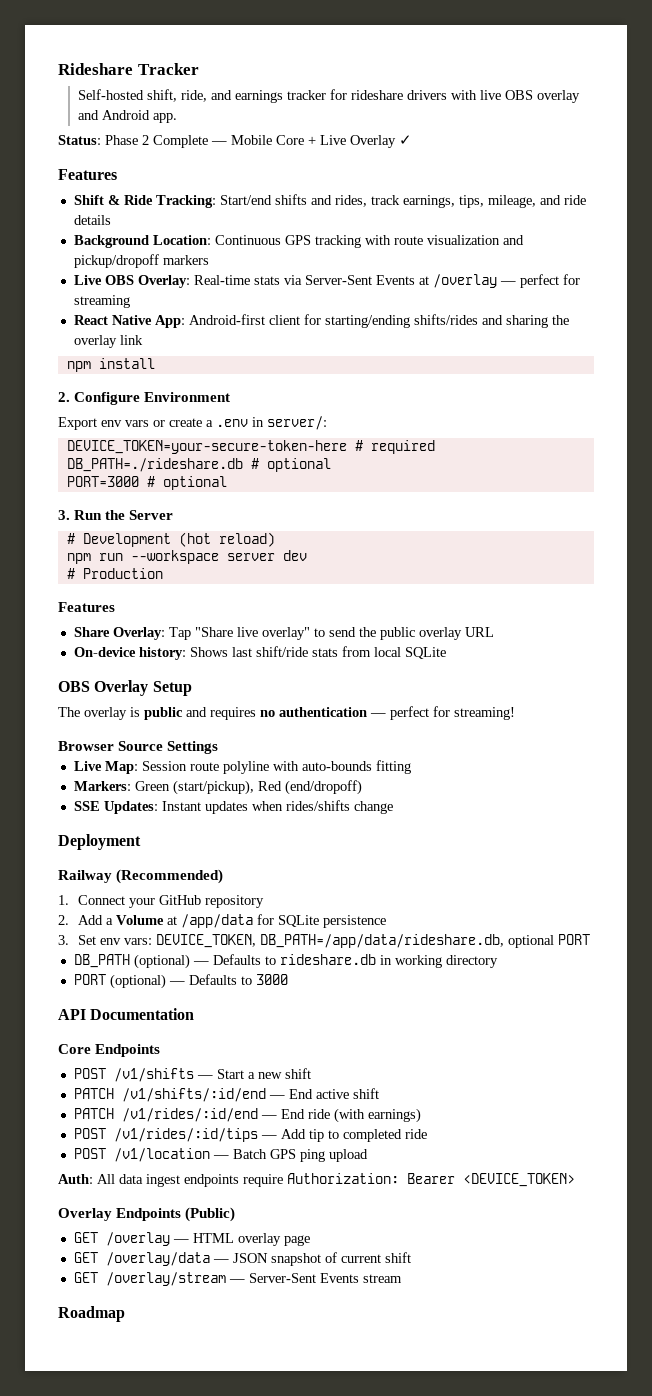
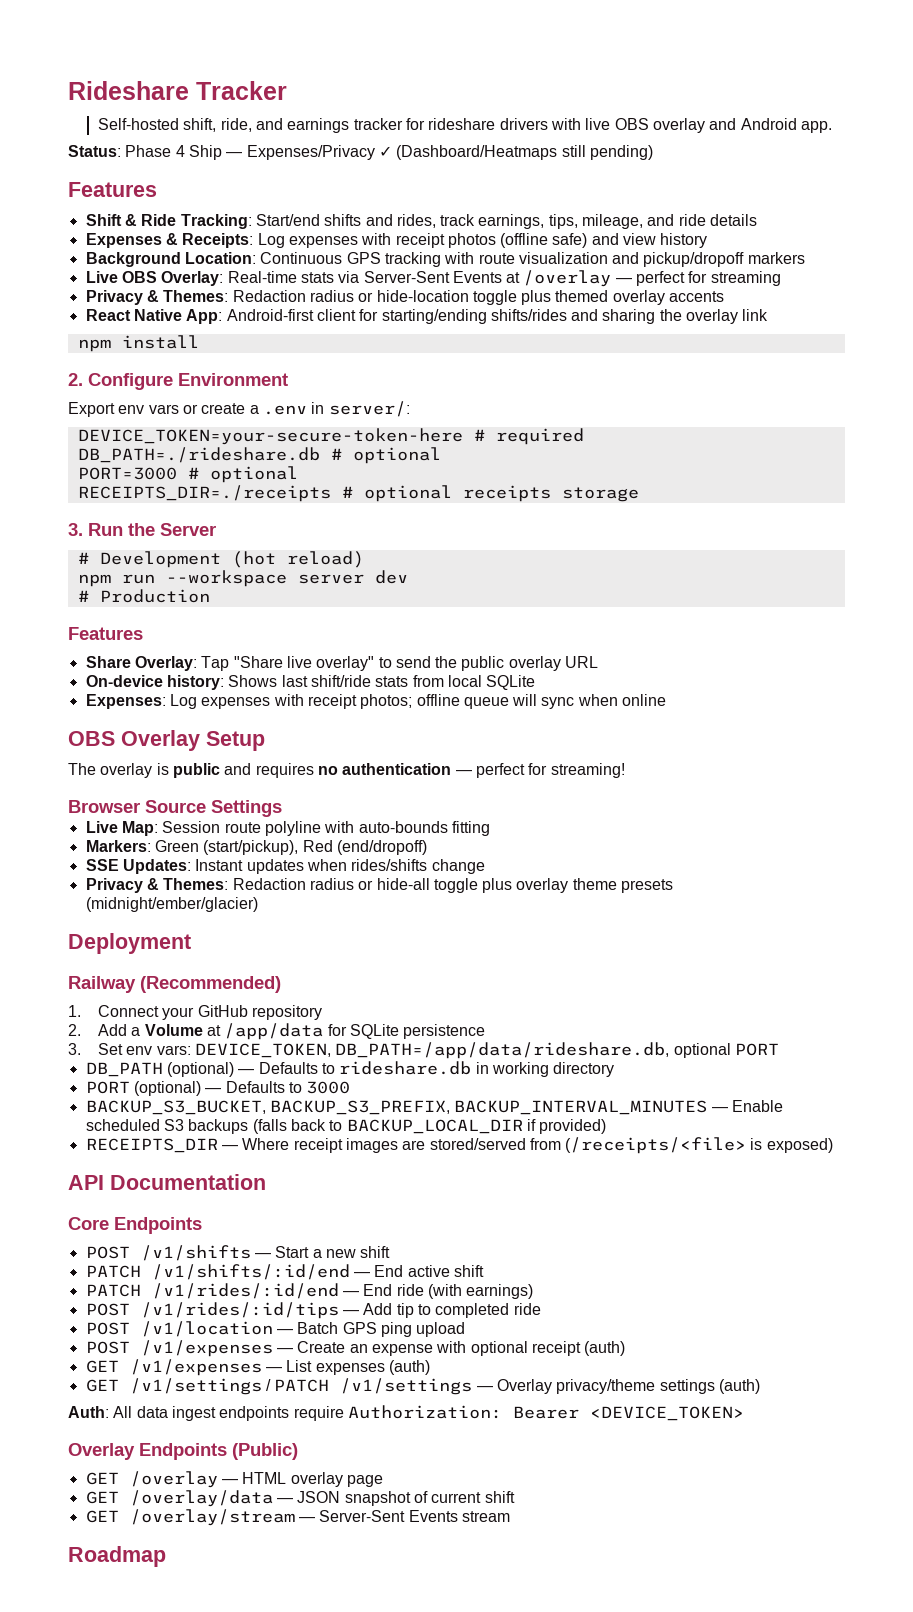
[142,135,412,148] 2 Complete — Mobile Core + Live Overlay ✓ -> [175,145,653,160] 4 Ship — Expenses/Privacy ✓ (Dashboard/Heatmaps still pending)
(111, 220) none -> [85,233,708,248] // Expenses & Receipts: Log expenses with receipt photos (offline safe) and view history
(130, 301) none -> [85,290,725,305] // Privacy & Themes: Redaction radius or hide-location toggle plus themed overlay accents
(227, 483) none -> [77,485,639,502] // RECEIPTS_DIR=./receipts # optional receipts storage
(446, 653) none -> [85,694,667,709] // Expenses: Log expenses with receipt photos; offline queue will sync when online
(393, 807) none -> [85,878,674,893] [85,897,258,912] // Privacy & Themes: Redaction radius or hide-all toggle plus overlay theme presets (midnight/ember/glacier)
(288, 979) none -> [85,1100,783,1115] [85,1119,607,1134] [85,1137,833,1154] // BACKUP_S3_BUCKET, BACKUP_S3_PREFIX, BACKUP_INTERVAL_MINUTES — Enable scheduled S3 backups (falls back to BACKUP_LOCAL_DIR if provided) // RECEIPTS_DIR — Where receipt images are stored/served from (/receipts/<file> is exposed)
(368, 1155) none -> [85,1340,626,1357] [85,1359,430,1376] [85,1378,760,1395] // POST /v1/expenses — Create an expense with optional receipt (auth) // GET /v1/expenses — List expenses (auth) // GET /v1/settings / PATCH /v1/settings — Overlay privacy/theme settings (auth)

